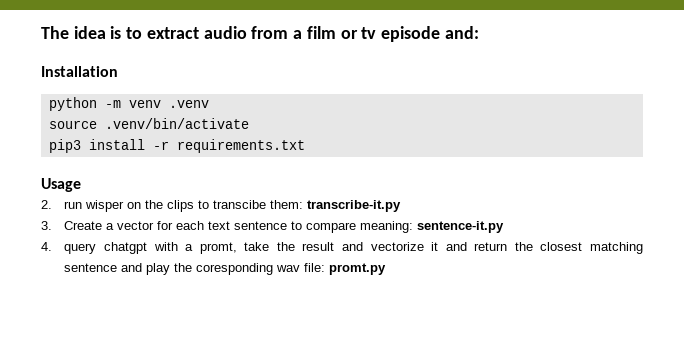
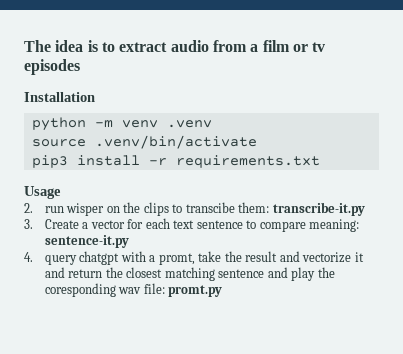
[380,26,479,42] episode and: -> [24,59,80,75] episodes

